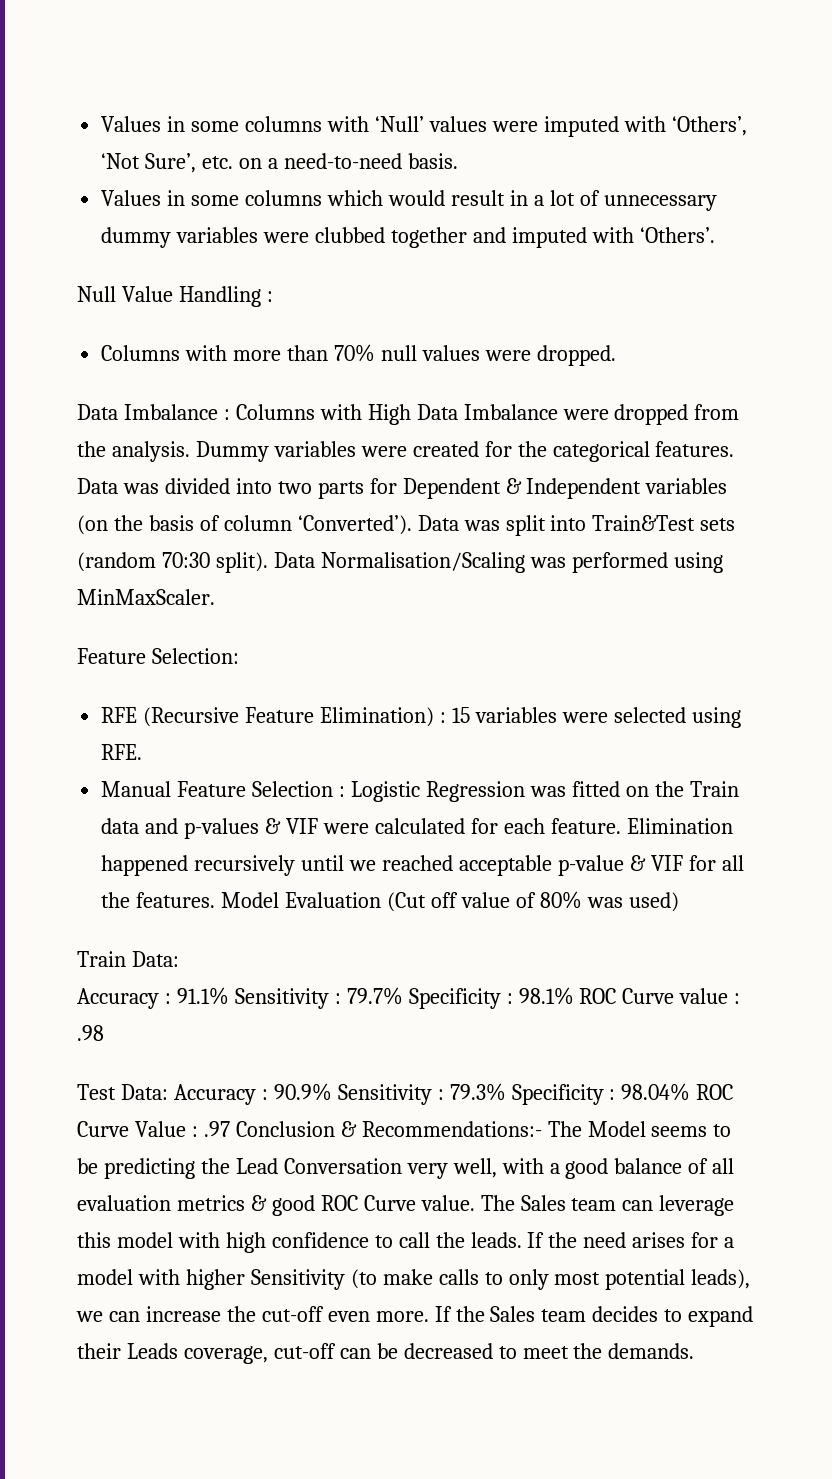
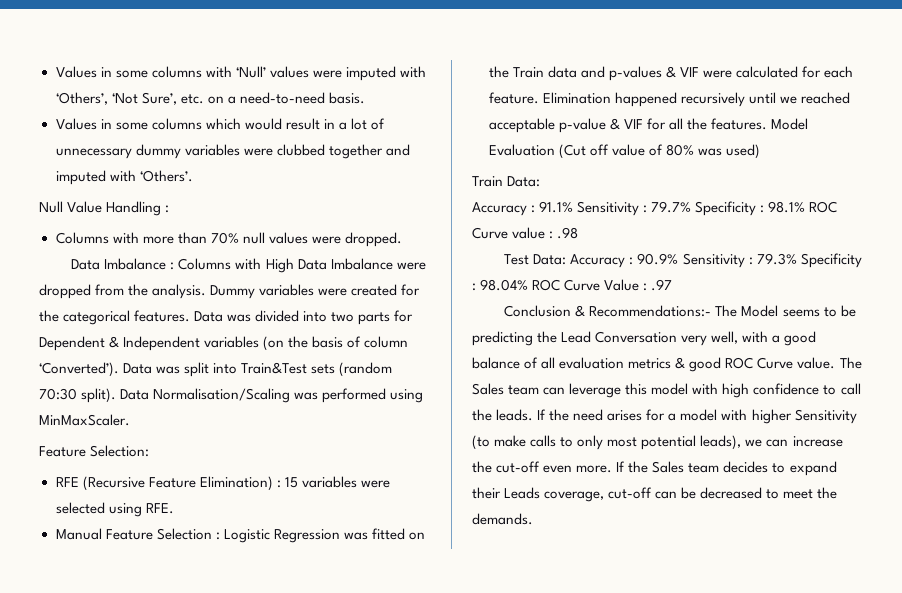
(230, 1129) none -> (673, 285) //

